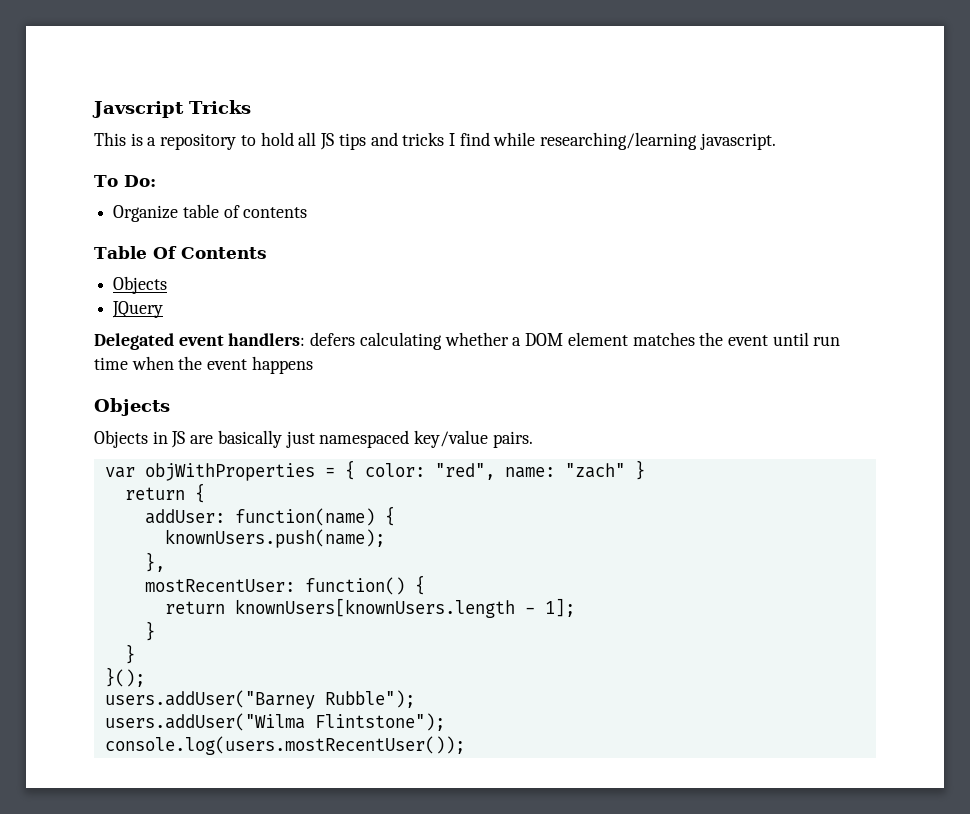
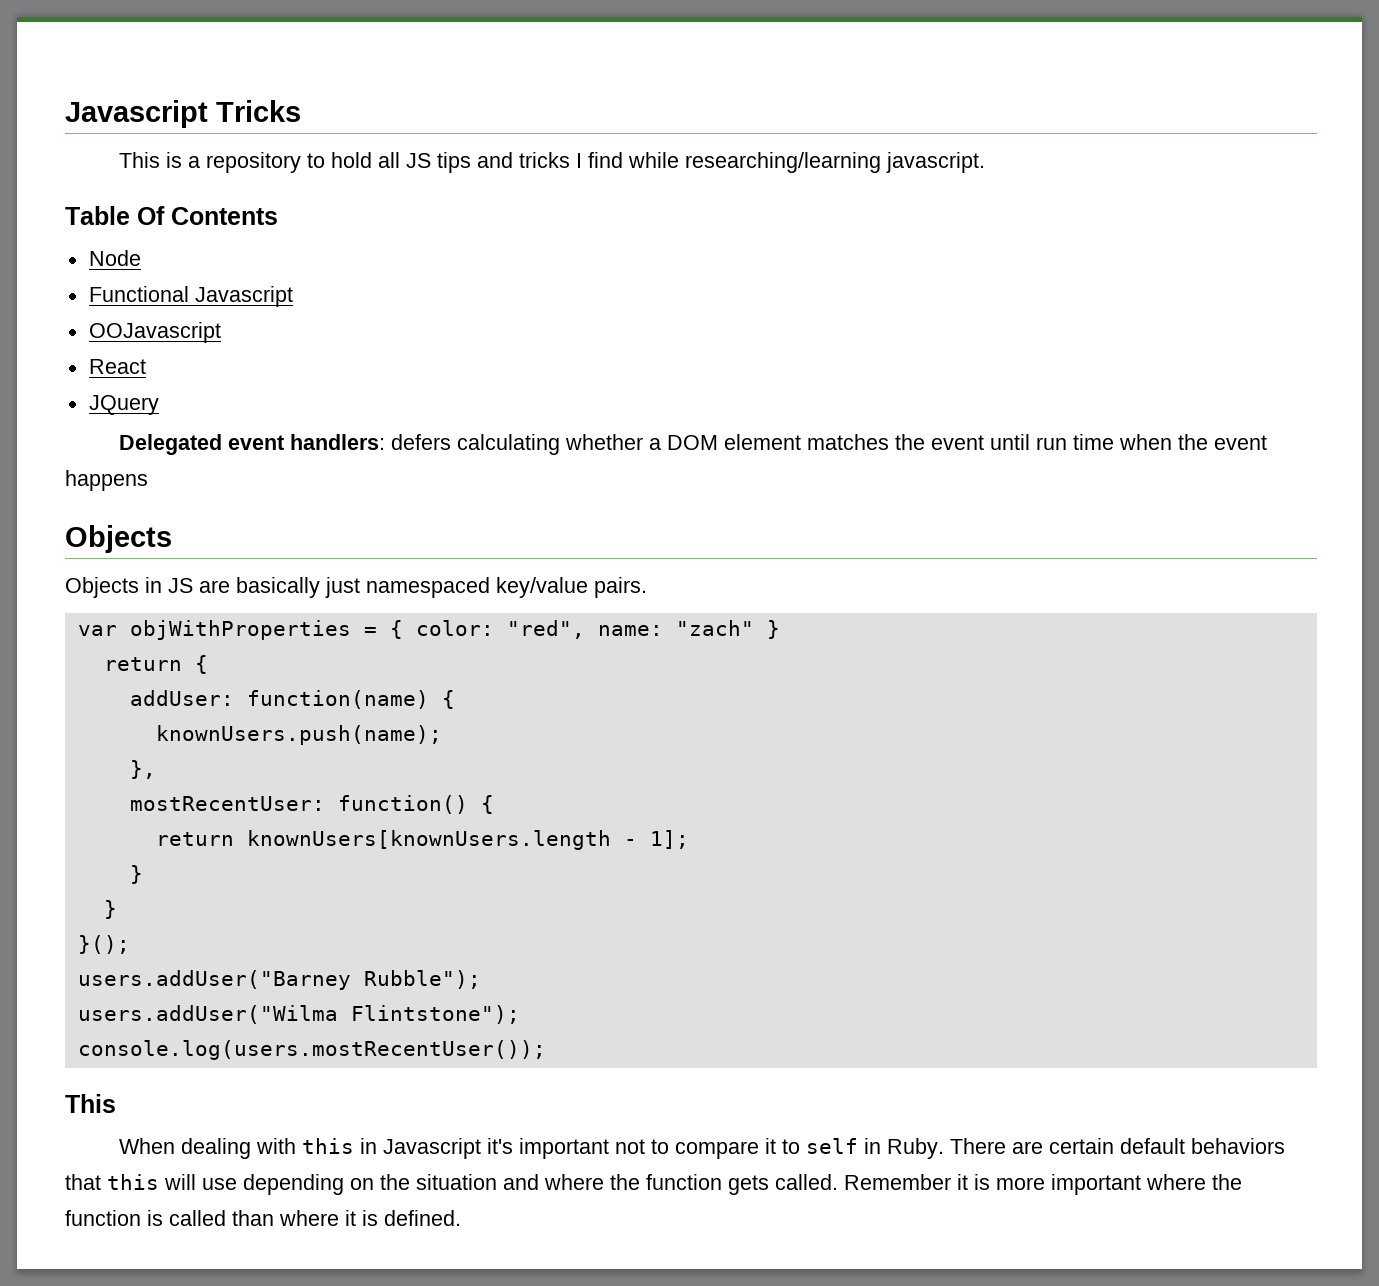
[92,101,184,118] Javscript -> [65,100,208,128] Javascript
[94,175,156,187] [113,204,308,222] [94,246,267,259] [113,276,168,294] To Do: // Organize table of contents // Table Of Contents // Objects -> [65,206,278,225] [88,250,141,266] [88,286,293,307] [88,322,221,343] [88,359,146,374] Table Of Contents // Node // Functional Javascript // OOJavascript // React
(465, 745) none -> [65,1094,116,1113] [118,1138,1285,1159] [65,1174,1242,1195] [65,1210,461,1226] // This // When dealing with this in Javascript it's important not to compare it to self in Ruby. There are certain default behaviors that this will use depending on the situation and where the function gets called. Remember it is more important where the function is called than where it is defined.

